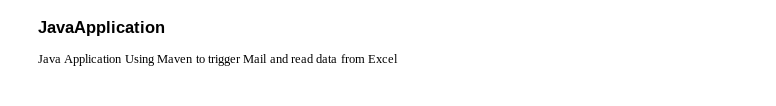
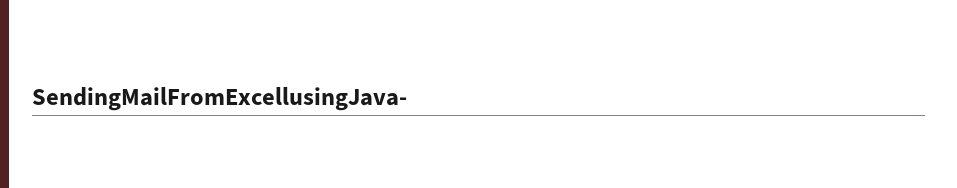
[38,21,165,36] [38,54,399,66] JavaApplication // Java Application Using Maven to trigger Mail and read data from Excel -> [32,87,407,111] SendingMailFromExcellusingJava-

